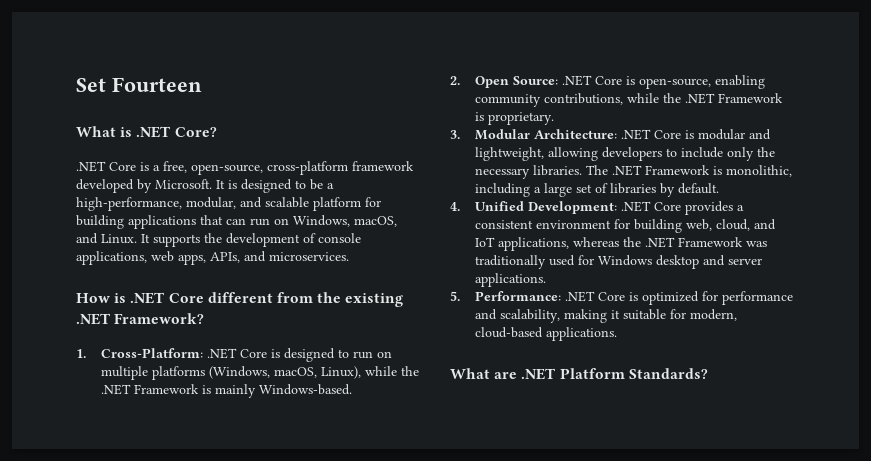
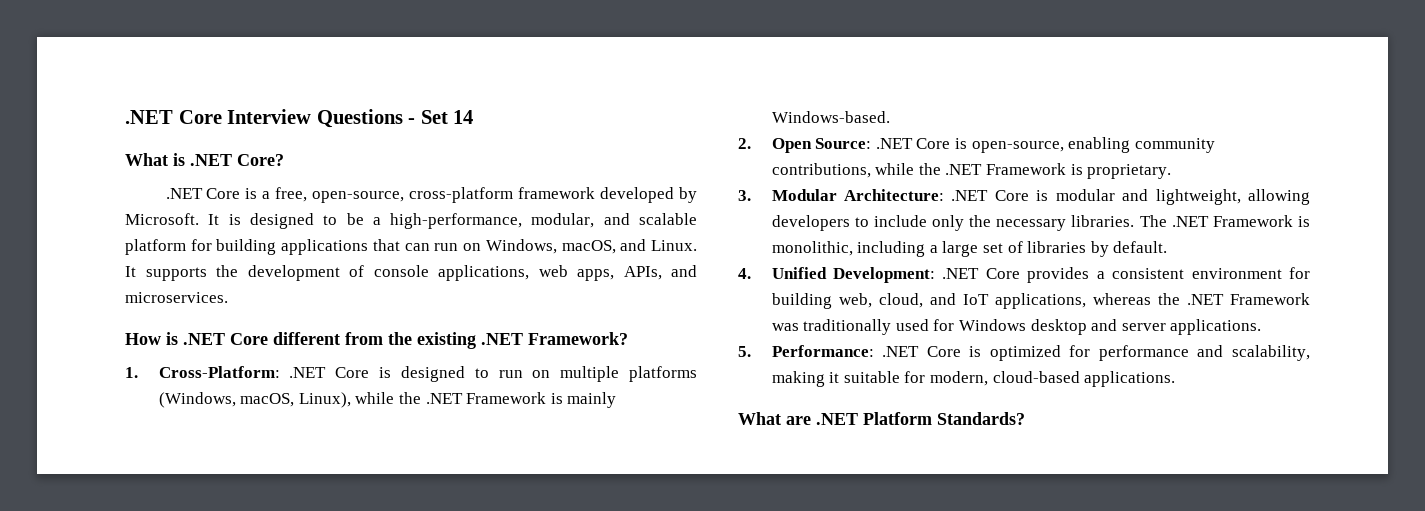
[76,77,202,92] Set Fourteen -> [125,109,474,128] .NET Core Interview Questions - Set 14

